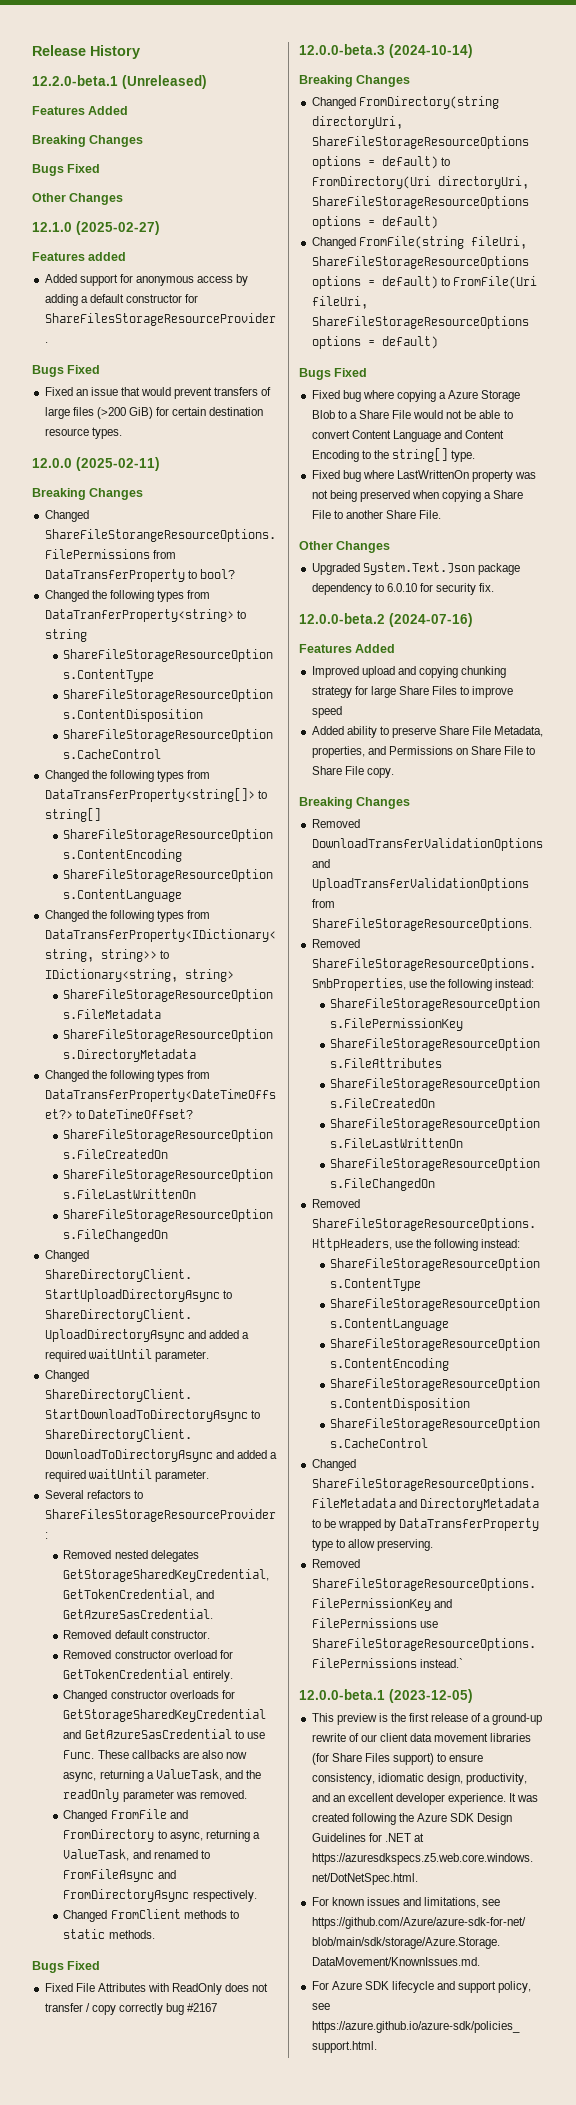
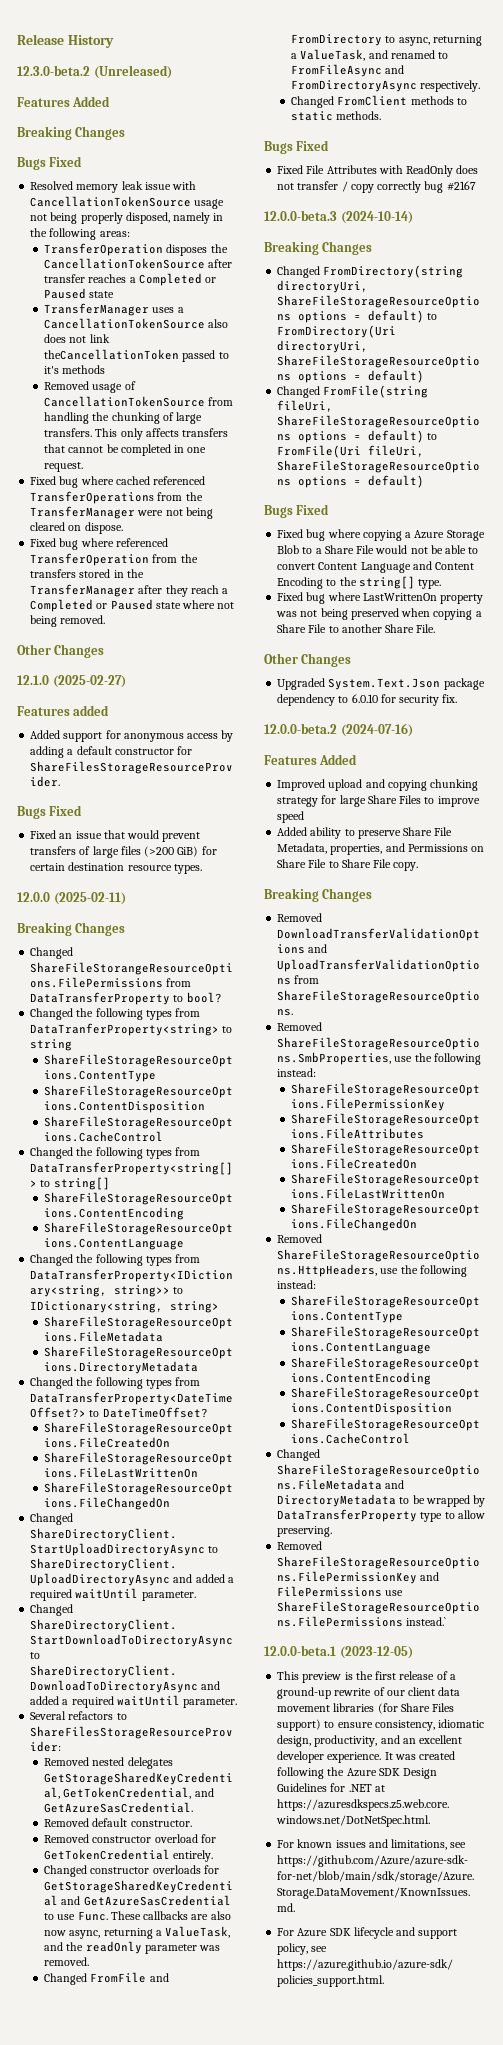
[32,75,118,86] 12.2.0-beta.1 -> [17,65,90,76] 12.3.0-beta.2
(101, 168) none -> [30,181,197,193] [30,196,225,209] [30,212,224,224] [30,228,130,240] [44,243,228,256] [44,258,233,269] [44,273,217,286] [44,288,115,299] [44,303,184,316] [44,318,229,329] [44,334,110,343] [44,349,229,362] [44,365,106,374] [44,381,136,393] [44,396,234,407] [44,412,203,424] [44,428,229,440] [44,444,207,456] [44,462,84,472] [30,476,206,488] [30,491,203,504] [30,506,213,519] [30,522,123,534] [30,538,168,550] [30,553,198,566] [30,569,144,578] [30,584,229,597] [30,599,235,612] [30,615,106,627] // Resolved memory leak issue with CancellationTokenSource usage not being properly disposed, namely in the following areas: // TransferOperation disposes the CancellationTokenSource after transfer reaches a Completed or Paused state // TransferManager uses a CancellationTokenSource also does not link theCancellationToken passed to it's methods // Removed usage of CancellationTokenSource from handling the chunking of large transfers. This only affects transfers that cannot be completed in one request. // Fixed bug where cached referenced TransferOperations from the TransferManager were not being cleared on dispose. // Fixed bug where referenced TransferOperation from the transfers stored in the TransferManager after they reach a Completed or Paused state where not being removed.

